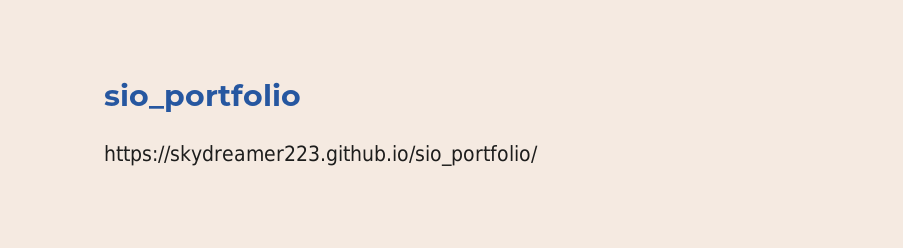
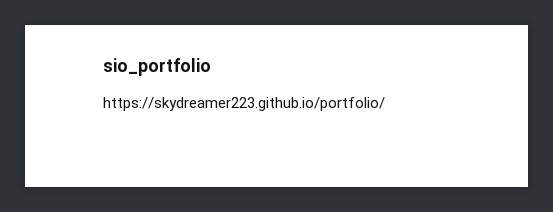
[104,145,538,166] https://skydreamer223.github.io/sio_portfolio/ -> [103,97,385,111] https://skydreamer223.github.io/portfolio/

